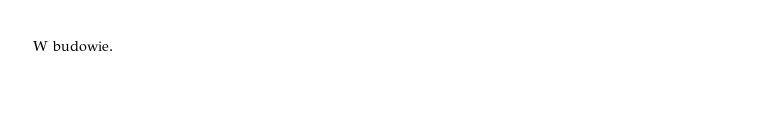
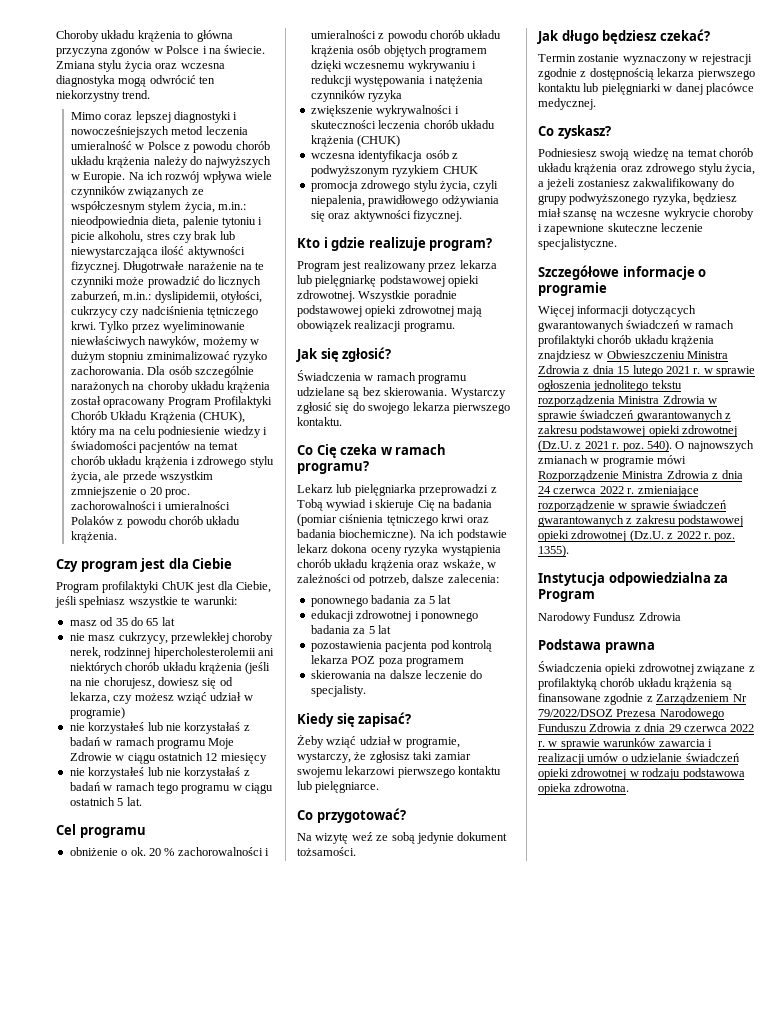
[33,41,113,52] W budowie. -> [56,30,233,42] [56,45,266,57] [56,60,225,72] [56,75,216,87] [56,90,151,102] [70,111,238,123] [70,126,248,138] [70,141,270,153] [70,156,272,168] [70,171,273,183] [70,186,204,198] [70,201,246,213] [70,216,263,228] [70,231,235,243] [70,246,245,258] [70,261,265,273] [70,276,262,288] [70,291,262,303] [70,306,258,318] [70,321,245,333] [70,336,259,348] [70,351,267,363] [70,366,254,378] [70,381,271,393] [70,396,272,408] [70,411,245,423] [70,426,268,438] [70,441,238,453] [70,456,274,468] [70,471,213,483] [70,487,190,498] [70,501,230,510] [70,516,241,528] [70,531,117,543] [56,558,233,572] [56,581,271,593] [55,596,237,608] [69,617,175,626] [69,632,274,644] [69,647,274,659] [69,662,271,674] [69,677,233,689] [69,692,253,704] [69,707,125,719] [69,722,250,734] [69,737,235,749] [69,752,267,764] [69,767,250,779] [69,782,273,794] [69,797,142,806] [56,824,146,838] [69,847,269,856] [310,30,502,42] [310,45,487,57] [310,60,476,72] [310,75,483,87] [310,90,403,102] [310,105,459,117] [310,120,495,129] [310,135,401,147] [310,150,458,162] [310,165,478,177] [310,180,499,192] [310,195,499,207] [310,210,462,222] [297,237,493,251] [297,260,497,272] [297,275,480,287] [297,290,457,302] [297,305,483,317] [297,320,455,332] [296,347,392,362] [297,370,468,384] [297,387,506,399] [297,402,510,414] [297,417,342,426] [297,444,447,458] [297,461,369,474] [297,484,497,496] [297,499,493,511] [297,514,489,526] [297,529,507,541] [297,544,501,556] [297,559,496,571] [297,574,499,586] [310,595,452,607] [310,610,478,622] [310,625,391,634] [310,640,492,652] [310,655,464,667] [310,670,483,679] [310,685,366,697] [297,712,412,727] [297,735,460,748] [297,751,471,763] [297,766,502,778] [297,781,380,793] [297,808,406,823] [297,832,508,844] [297,847,356,856] [537,29,710,44] [538,54,752,65] [538,68,755,80] [538,83,754,95] [538,98,596,110] [538,125,611,139] [538,148,753,160] [538,163,755,175] [538,178,734,190] [538,193,738,205] [538,208,754,220] [538,223,704,235] [538,238,617,250] [538,265,707,280] [538,282,607,296] [538,305,696,317] [538,320,735,332] [538,335,715,347] [538,350,729,362] [538,365,755,377] [538,380,682,392] [538,395,718,407] [538,410,732,422] [538,425,738,437] [538,440,754,452] [538,455,687,467] [538,470,743,482] [538,486,699,497] [538,500,728,512] [538,515,744,527] [538,530,736,542] [538,545,569,557] [538,572,729,586] [538,589,595,602] [538,612,681,624] [538,639,655,653] [538,661,755,675] [538,678,732,690] [538,693,747,705] [538,708,724,720] [538,723,755,732] [538,738,712,750] [538,753,740,765] [538,768,745,780] [538,783,630,795] Choroby układu krążenia to główna przyczyna zgonów w Polsce i na świecie. Zmiana stylu życia oraz wczesna diagnostyka mogą odwrócić ten niekorzystny trend. // Mimo coraz lepszej diagnostyki i nowocześniejszych metod leczenia umieralność w Polsce z powodu chorób układu krążenia należy do najwyższych w Europie. Na ich rozwój wpływa wiele czynników związanych ze współczesnym stylem życia, m.in.: nieodpowiednia dieta, palenie tytoniu i picie alkoholu, stres czy brak lub niewystarczająca ilość aktywności fizycznej. Długotrwałe narażenie na te czynniki może prowadzić do licznych zaburzeń, m.in.: dyslipidemii, otyłości, cukrzycy czy nadciśnienia tętniczego krwi. Tylko przez wyeliminowanie niewłaściwych nawyków, możemy w dużym stopniu zminimalizować ryzyko zachorowania. Dla osób szczególnie narażonych na choroby układu krążenia został opracowany Program Profilaktyki Chorób Układu Krążenia (CHUK), który ma na celu podniesienie wiedzy i świadomości pacjentów na temat chorób układu krążenia i zdrowego stylu życia, ale przede wszystkim zmniejszenie o 20 proc. zachorowalności i umieralności Polaków z powodu chorób układu krążenia. // Czy program jest dla Ciebie // Program profilaktyki ChUK jest dla Ciebie, jeśli spełniasz wszystkie te warunki: // masz od 35 do 65 lat // nie masz cukrzycy, przewlekłej choroby nerek, rodzinnej hipercholesterolemii ani niektórych chorób układu krążenia (jeśli na nie chorujesz, dowiesz się od lekarza, czy możesz wziąć udział w programie) // nie korzystałeś lub nie korzystałaś z badań w ramach programu Moje Zdrowie w ciągu ostatnich 12 miesięcy // nie korzystałeś lub nie korzystałaś z badań w ramach tego programu w ciągu ostatnich 5 lat. // Cel programu // obniżenie o ok. 20 % zachorowalności i umieralności z powodu chorób układu krążenia osób objętych programem dzięki wczesnemu wykrywaniu i redukcji występowania i natężenia czynników ryzyka // zwiększenie wykrywalności i skuteczności leczenia chorób układu krążenia (CHUK) // wczesna identyfikacja osób z podwyższonym ryzykiem CHUK // promocja zdrowego stylu życia, czyli niepalenia, prawidłowego odżywiania się oraz aktywności fizycznej. // Kto i gdzie realizuje program? // Program jest realizowany przez lekarza lub pielęgniarkę podstawowej opieki zdrowotnej. Wszystkie poradnie podstawowej opieki zdrowotnej mają obowiązek realizacji programu. // Jak się zgłosić? // Świadczenia w ramach programu udzielane są bez skierowania. Wystarczy zgłosić się do swojego lekarza pierwszego kontaktu. // Co Cię czeka w ramach programu? // Lekarz lub pielęgniarka przeprowadzi z Tobą wywiad i skieruje Cię na badania (pomiar ciśnienia tętniczego krwi oraz badania biochemiczne). Na ich podstawie lekarz dokona oceny ryzyka wystąpienia chorób układu krążenia oraz wskaże, w zależności od potrzeb, dalsze zalecenia: // ponownego badania za 5 lat // edukacji zdrowotnej i ponownego badania za 5 lat // pozostawienia pacjenta pod kontrolą lekarza POZ poza programem // skierowania na dalsze leczenie do specjalisty. // Kiedy się zapisać? // Żeby wziąć udział w programie, wystarczy, że zgłosisz taki zamiar swojemu lekarzowi pierwszego kontaktu lub pielęgniarce. // Co przygotować? // Na wizytę weź ze sobą jedynie dokument tożsamości. // Jak długo będziesz czekać? // Termin zostanie wyznaczony w rejestracji zgodnie z dostępnością lekarza pierwszego kontaktu lub pielęgniarki w danej placówce medycznej. // Co zyskasz? // Podniesiesz swoją wiedzę na temat chorób układu krążenia oraz zdrowego stylu życia, a jeżeli zostaniesz zakwalifikowany do grupy podwyższonego ryzyka, będziesz miał szansę na wczesne wykrycie choroby i zapewnione skuteczne leczenie specjalistyczne. // Szczegółowe informacje o programie // Więcej informacji dotyczących gwarantowanych świadczeń w ramach profilaktyki chorób układu krążenia znajdziesz w Obwieszczeniu Ministra Zdrowia z dnia 15 lutego 2021 r. w sprawie ogłoszenia jednolitego tekstu rozporządzenia Ministra Zdrowia w sprawie świadczeń gwarantowanych z zakresu podstawowej opieki zdrowotnej (Dz.U. z 2021 r. poz. 540). O najnowszych zmianach w programie mówi Rozporządzenie Ministra Zdrowia z dnia 24 czerwca 2022 r. zmieniające rozporządzenie w sprawie świadczeń gwarantowanych z zakresu podstawowej opieki zdrowotnej (Dz.U. z 2022 r. poz. 1355). // Instytucja odpowiedzialna za Program // Narodowy Fundusz Zdrowia // Podstawa prawna // Świadczenia opieki zdrowotnej związane z profilaktyką chorób układu krążenia są finansowane zgodnie z Zarządzeniem Nr 79/2022/DSOZ Prezesa Narodowego Funduszu Zdrowia z dnia 29 czerwca 2022 r. w sprawie warunków zawarcia i realizacji umów o udzielanie świadczeń opieki zdrowotnej w rodzaju podstawowa opieka zdrowotna.

